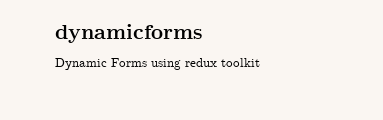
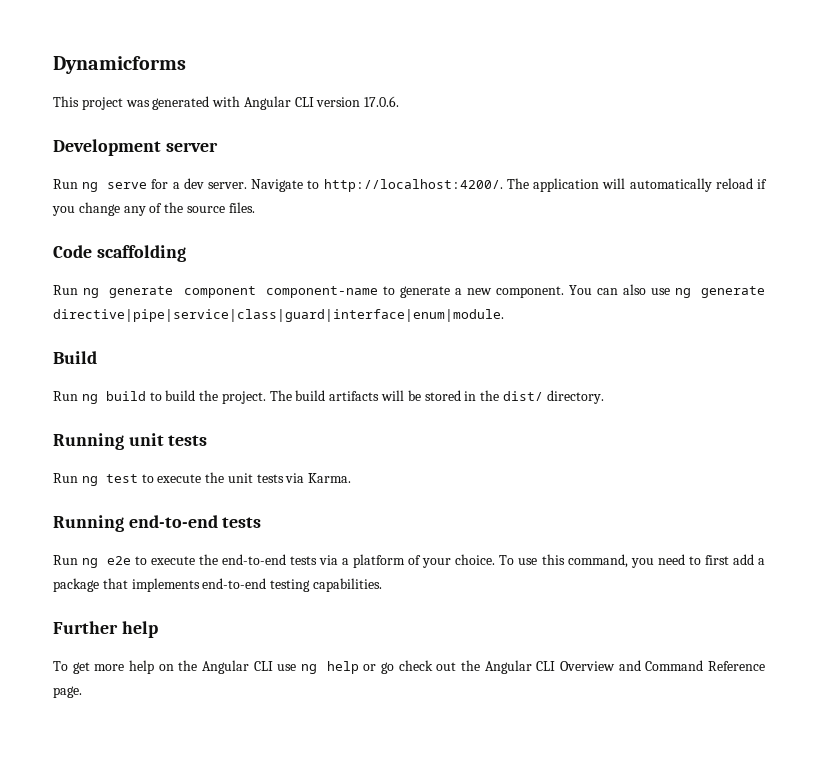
[55,24,203,43] [55,58,260,70] dynamicforms // Dynamic Forms using redux toolkit -> [53,56,186,74] [53,96,400,110] [53,139,218,156] [53,178,767,192] [52,202,255,216] [53,245,186,262] [53,284,765,298] [53,309,504,322] [53,351,97,364] [53,390,604,404] [53,433,208,450] [53,472,352,486] [53,515,262,532] [53,554,765,568] [53,578,382,592] [53,621,158,638] [53,660,765,674] [53,686,82,698] Dynamicforms // This project was generated with Angular CLI version 17.0.6. // Development server // Run ng serve for a dev server. Navigate to http://localhost:4200/. The application will automatically reload if you change any of the source files. // Code scaffolding // Run ng generate component component-name to generate a new component. You can also use ng generate directive|pipe|service|class|guard|interface|enum|module. // Build // Run ng build to build the project. The build artifacts will be stored in the dist/ directory. // Running unit tests // Run ng test to execute the unit tests via Karma. // Running end-to-end tests // Run ng e2e to execute the end-to-end tests via a platform of your choice. To use this command, you need to first add a package that implements end-to-end testing capabilities. // Further help // To get more help on the Angular CLI use ng help or go check out the Angular CLI Overview and Command Reference page.

